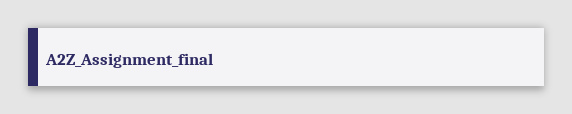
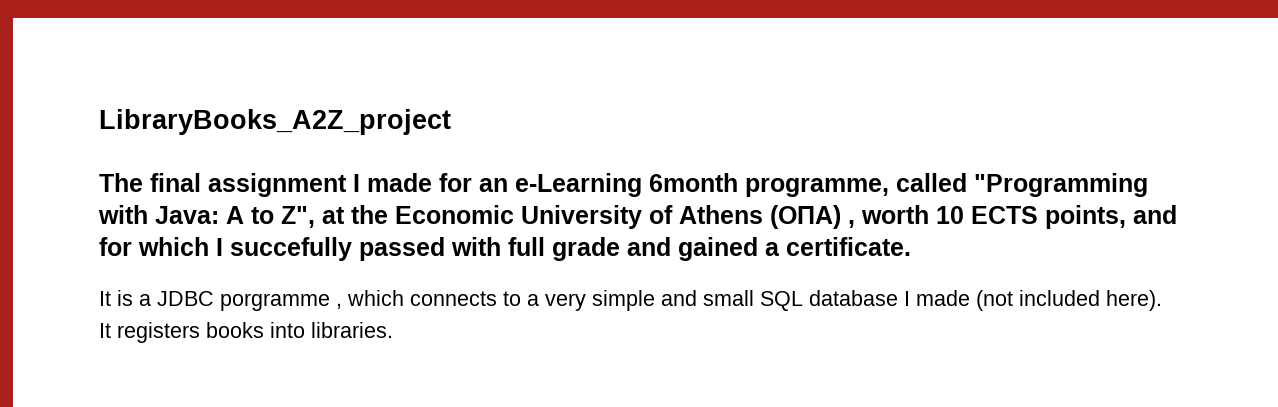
[45,53,213,68] A2Z_Assignment_final -> [99,109,451,135] [99,173,1148,197] [98,205,1177,229] [99,237,911,261] [99,290,1162,311] [99,322,393,343] LibraryBooks_A2Z_project // The final assignment I made for an e-Learning 6month programme, called "Programming with Java: A to Z", at the Economic University of Athens (ΟΠΑ) , worth 10 ECTS points, and for which I succefully passed with full grade and gained a certificate. // It is a JDBC porgramme , which connects to a very simple and small SQL database I made (not included here). It registers books into libraries.

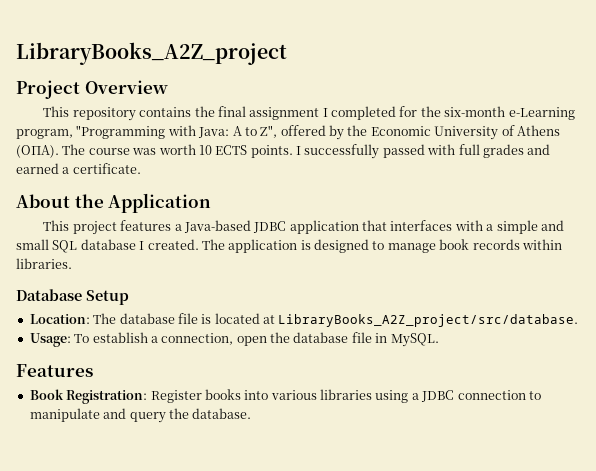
[99,173,967,197] The final assignment I made for an e-Learning 6month programme, called -> [16,80,168,99] [43,106,575,121] [16,129,73,139] Project Overview // This repository contains the final assignment I completed for the six-month e-Learning program,
[322,207,345,224] at -> [280,125,344,140] offered by
[770,205,1177,229] [99,237,911,261] [99,290,586,311] (ΟΠΑ) , worth 10 ECTS points, and for which I succefully passed with full grade and gained a certificate. // It is a JDBC porgramme , which connects to a very -> [16,144,551,159] [16,163,141,174] [16,193,212,213] [43,220,494,235] (ΟΠΑ). The course was worth 10 ECTS points. I successfully passed with full grades and earned a certificate. // About the Application // This project features a Java-based JDBC application that interfaces with a
[916,290,1162,311] [99,322,393,343] made (not included here). It registers books into libraries. -> [147,239,562,253] [16,258,72,269] [16,289,129,305] [29,313,579,327] [29,332,439,347] [16,364,93,377] [29,389,541,404] [29,408,252,423] created. The application is designed to manage book records within libraries. // Database Setup // Location: The database file is located at LibraryBooks_A2Z_project/src/database. // Usage: To establish a connection, open the database file in MySQL. // Features // Book Registration: Register books into various libraries using a JDBC connection to manipulate and query the database.

